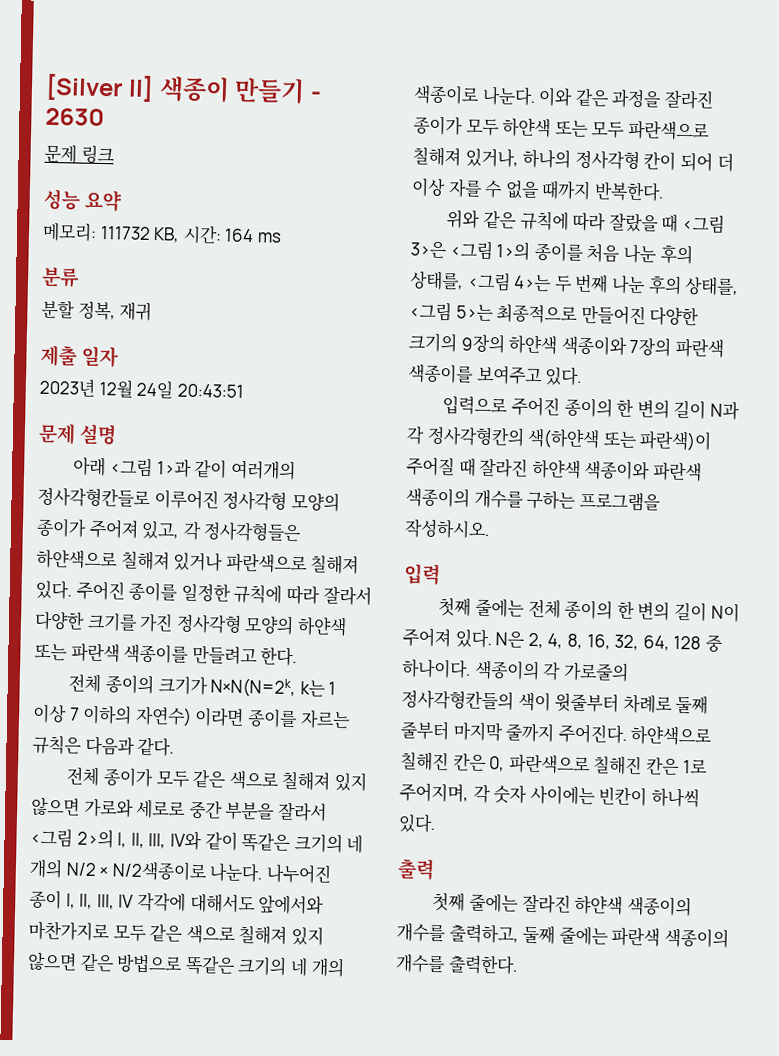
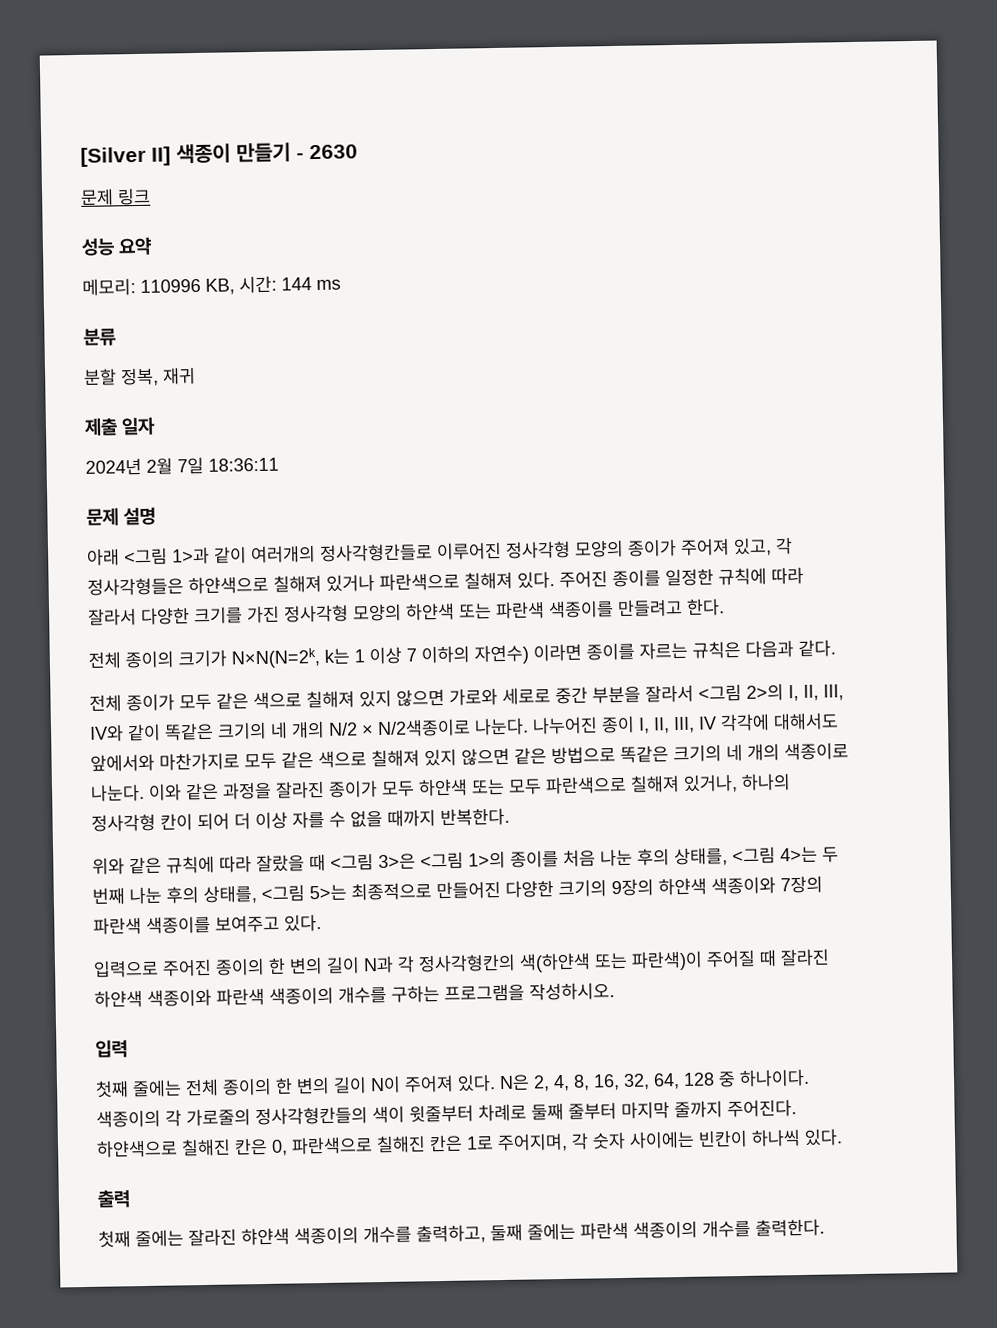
[99,225,151,241] 111732 -> [140,278,201,293] 110996
[224,228,255,243] 164 -> [281,277,312,291] 144
[39,378,244,399] 2023년 12월 24일 20:43:51 -> [85,456,279,476] 2024년 2월 7일 18:36:11

